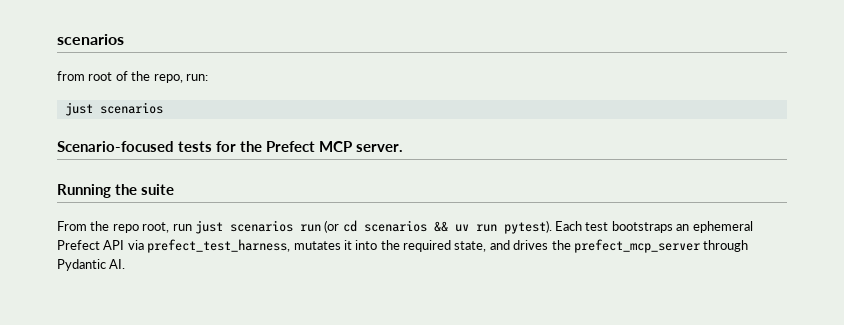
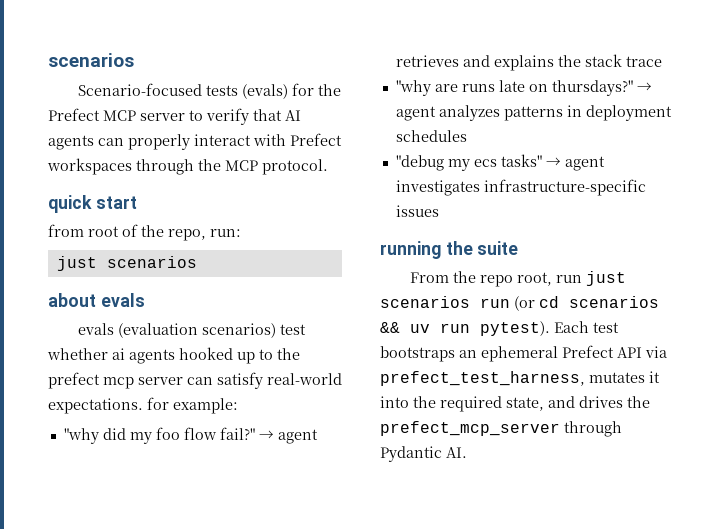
[57,34,124,45] scenarios -> [48,53,134,67] [78,83,342,99] [48,108,301,125] [48,133,342,150] [47,158,328,175] [48,195,137,213] scenarios // Scenario-focused tests (evals) for the Prefect MCP server to verify that AI agents can properly interact with Prefect workspaces through the MCP protocol. // quick start
[57,141,403,152] [57,184,111,198] Scenario-focused tests for the Prefect MCP server. // Running -> [48,293,145,307] [78,323,307,338] [47,347,300,364] [48,372,342,389] [48,397,238,414] [63,427,318,444] [395,54,662,71] [395,80,652,96] [395,105,672,121] [395,130,467,142] [395,154,605,171] [395,179,646,196] [395,205,439,217] [380,241,441,259] about evals // evals (evaluation scenarios) test whether ai agents hooked up to the prefect mcp server can satisfy real-world expectations. for example: // "why did my foo flow fail?" → agent retrieves and explains the stack trace // "why are runs late on thursdays?" → agent analyzes patterns in deployment schedules // "debug my ecs tasks" → agent investigates infrastructure-specific issues // running

